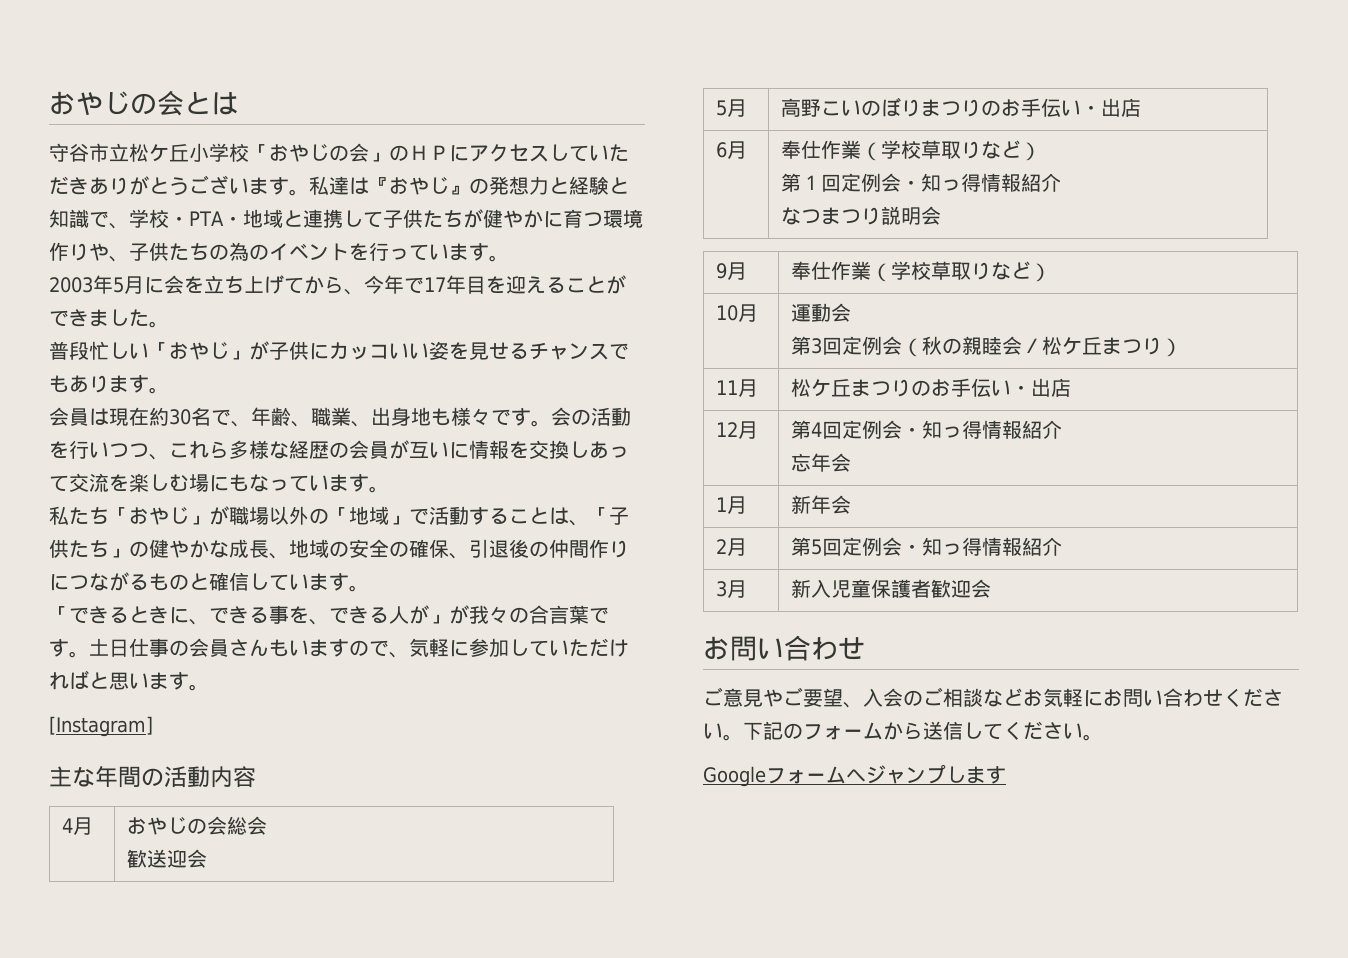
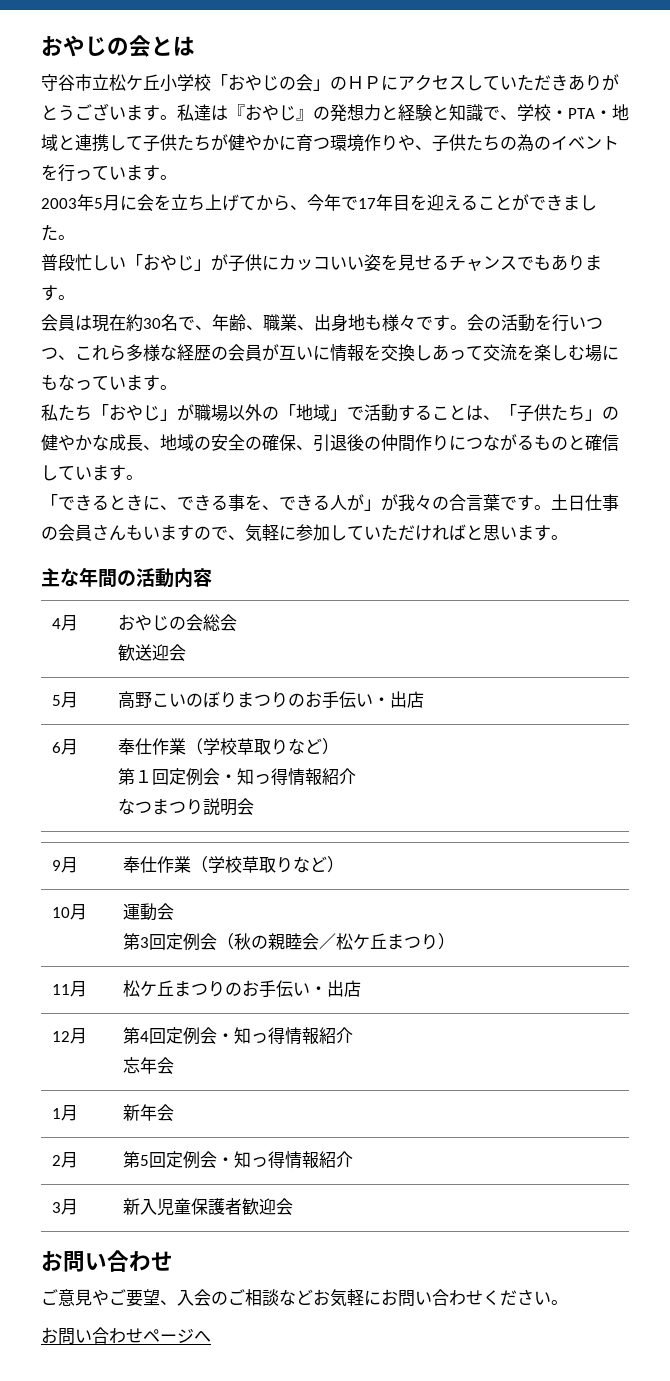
[49,716,153,737] // [Instagram] -> (568, 537) none
[743,721,1103,741] [703,764,1006,787] 下記のフォームから送信してください。 // Googleフォームへジャンプします -> [41,1327,211,1345] // お問い合わせページへ

